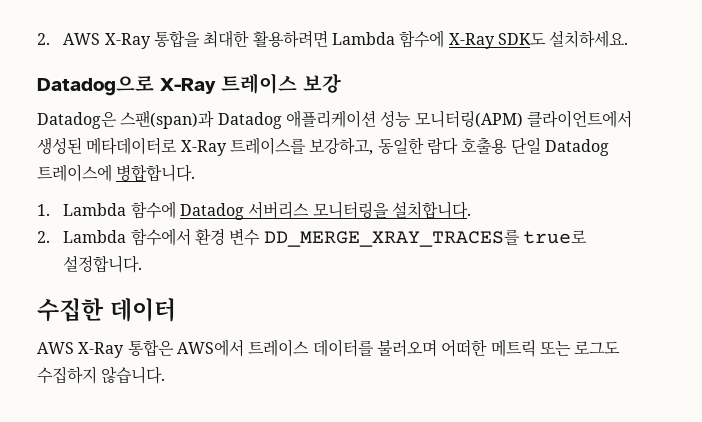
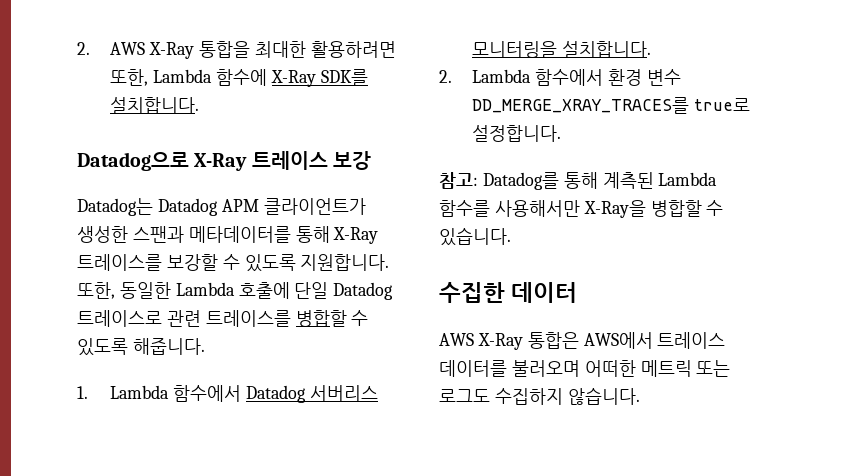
(328, 39) none -> [110,69,149,86] 또한,
[497,30,629,48] SDK도 설치하세요. -> [320,69,368,86] [110,97,200,114] SDK를 설치합니다.
[37,110,632,129] [37,137,609,156] [37,164,196,182] Datadog은 스팬(span)과 Datadog 애플리케이션 성능 모니터링(APM) 클라이언트에서 생성된 메타데이터로 X-Ray 트레이스를 보강하고, 동일한 람다 호출용 단일 Datadog 트레이스에 병합합니다. -> [77,198,366,216] [77,226,379,244] [77,254,390,272] [77,282,394,300] [77,310,369,327] [77,338,205,356] Datadog는 Datadog APM 클라이언트가 생성한 스팬과 메타데이터를 통해 X-Ray 트레이스를 보강할 수 있도록 지원합니다. 또한, 동일한 Lambda 호출에 단일 Datadog 트레이스로 관련 트레이스를 병합할 수 있도록 해줍니다.
[130,201,176,219] 함수에 -> [173,385,242,402] 함수에서
(143, 264) none -> [439,172,718,190] [439,200,724,218] [439,227,511,246] // 참고: Datadog를 통해 계측된 Lambda 함수를 사용해서만 X-Ray을 병합할 수 있습니다.

